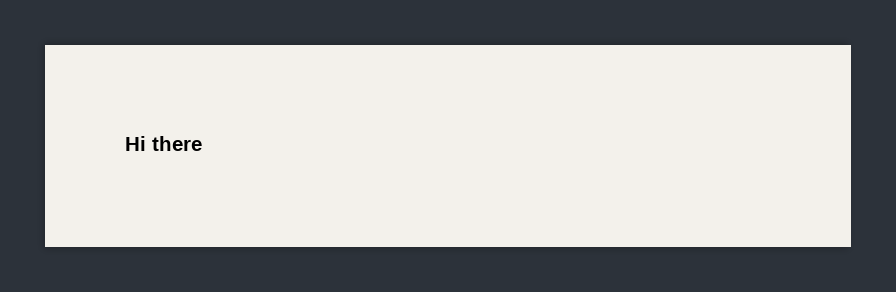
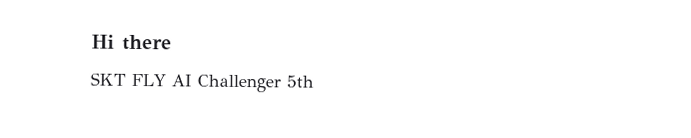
(202, 143) none -> [90,72,314,93] // SKT FLY AI Challenger 5th

